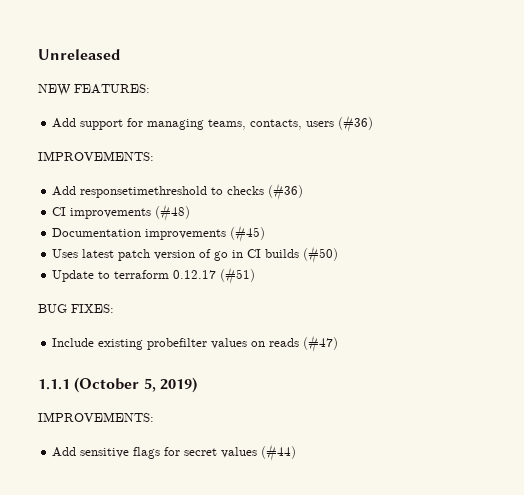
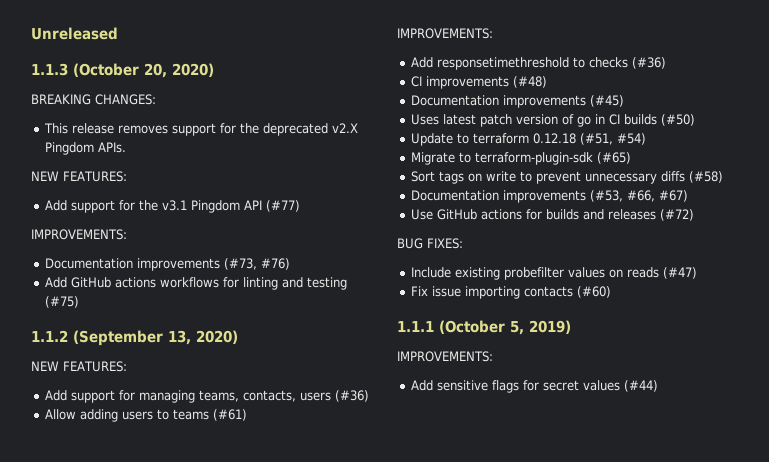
(120, 54) none -> [31,63,214,78] [31,94,156,105] [43,123,358,136] [44,142,126,155] [31,171,127,182] [44,200,300,213] [31,229,127,240] [44,258,290,271] [44,277,347,290] [44,296,79,308] [31,330,238,346] // 1.1.3 (October 20, 2020) // BREAKING CHANGES: // This release removes support for the deprecated v2.X Pingdom APIs. // NEW FEATURES: // Add support for the v3.1 Pingdom API (#77) // IMPROVEMENTS: // Documentation improvements (#73, #76) // Add GitHub actions workflows for linting and testing (#75) // 1.1.2 (September 13, 2020)
(374, 123) none -> [44,409,247,422] // Allow adding users to teams (#61)
[173,267,256,284] 0.12.17 (#51) -> [532,133,646,145] [410,152,631,165] [410,171,723,184] [410,190,688,203] [410,209,694,221] 0.12.18 (#51, #54) // Migrate to terraform-plugin-sdk (#65) // Sort tags on write to prevent unnecessary diffs (#58) // Documentation improvements (#53, #66, #67) // Use GitHub actions for builds and releases (#72)
(339, 343) none -> [410,286,611,299] // Fix issue importing contacts (#60)

